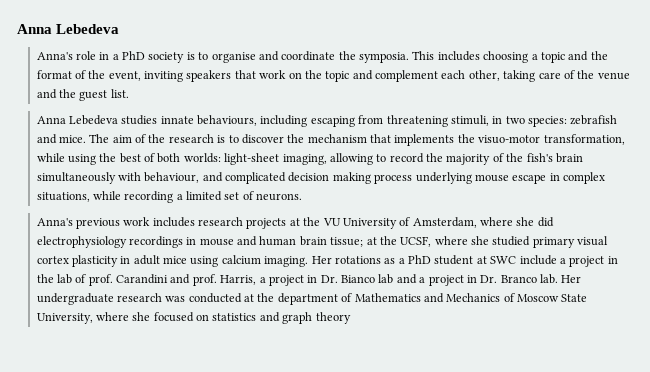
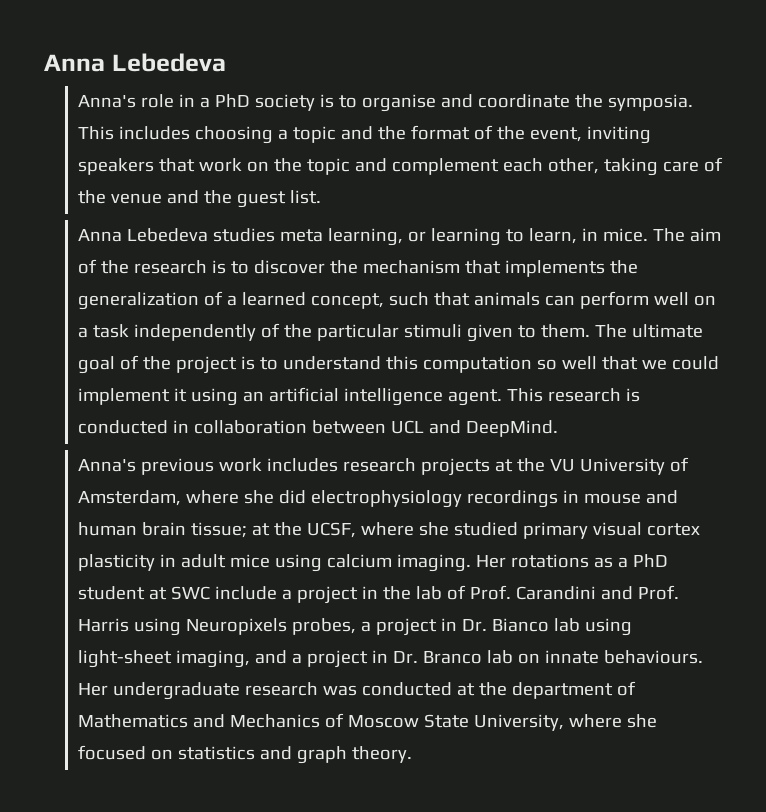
[160,115,618,127] [36,134,57,144] innate behaviours, including escaping from threatening stimuli, in two species: zebrafish and -> [279,228,598,246] meta learning, or learning to learn, in
[478,134,625,145] [36,153,583,165] [36,172,606,184] [36,191,303,203] visuo-motor transformation, while using the best of both worlds: light-sheet imaging, allowing to record the majority of the fish's brain simultaneously with behaviour, and complicated decision making process underlying mouse escape in complex situations, while recording a limited set of neurons. -> [77,291,716,310] [77,323,703,342] [77,355,719,374] [77,387,640,406] [77,420,558,437] generalization of a learned concept, such that animals can perform well on a task independently of the particular stimuli given to them. The ultimate goal of the project is to understand this computation so well that we could implement it using an artificial intelligence agent. This research is conducted in collaboration between UCL and DeepMind.
[88,274,113,286] prof. -> [469,585,511,600] Prof.
[192,274,257,286] prof. Harris, -> [637,585,679,600] [77,618,356,636] Prof. Harris using Neuropixels probes,
(394, 279) none -> [584,618,632,636] [77,650,250,668] using light-sheet imaging,
[540,274,559,284] lab. -> [486,650,703,664] lab on innate behaviours.
[315,312,351,324] theory -> [351,746,412,763] theory.

